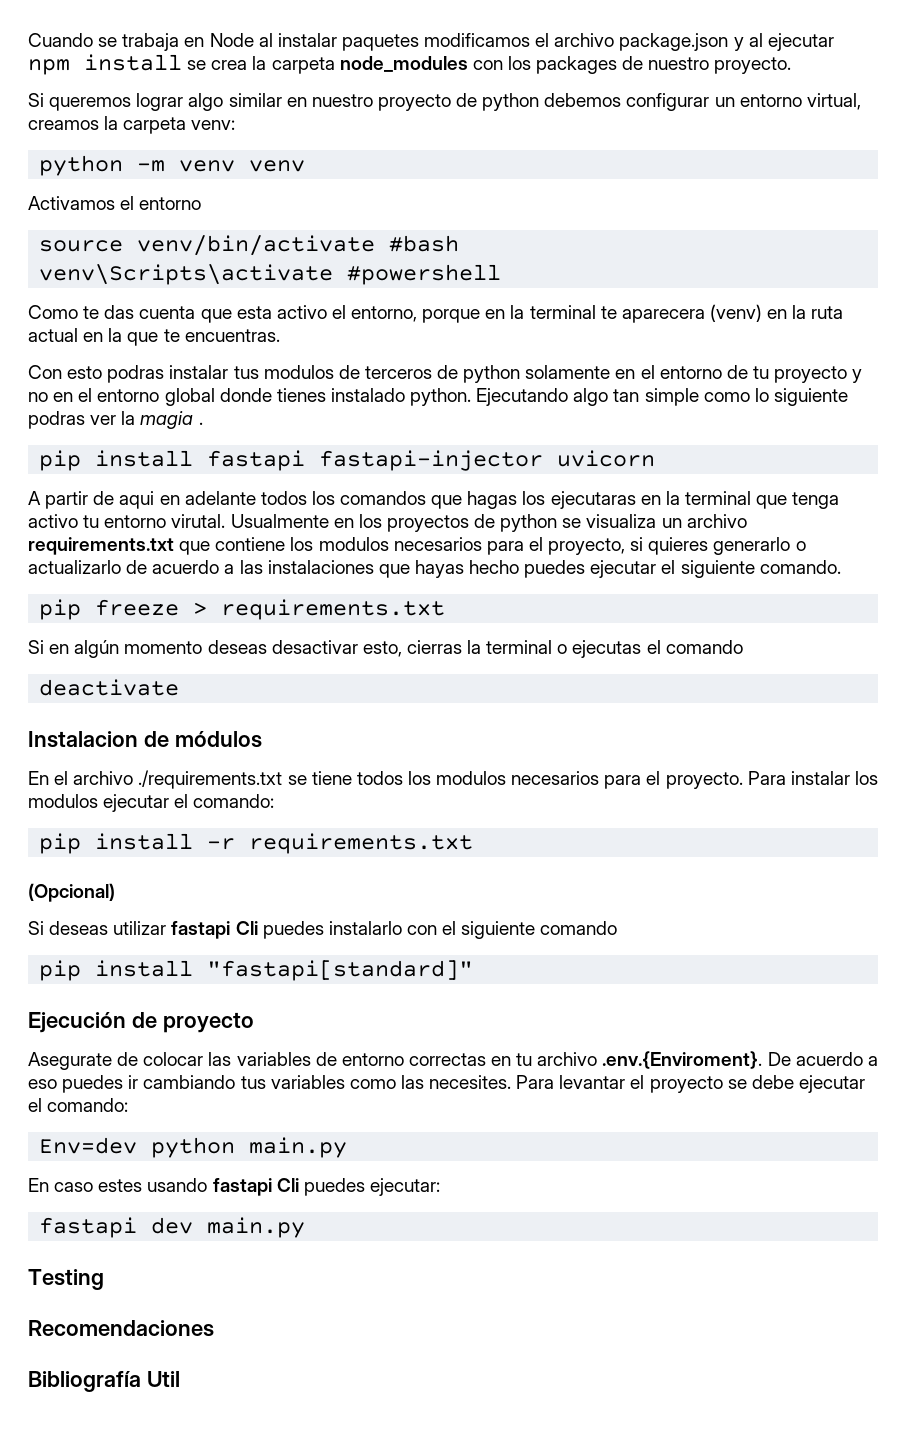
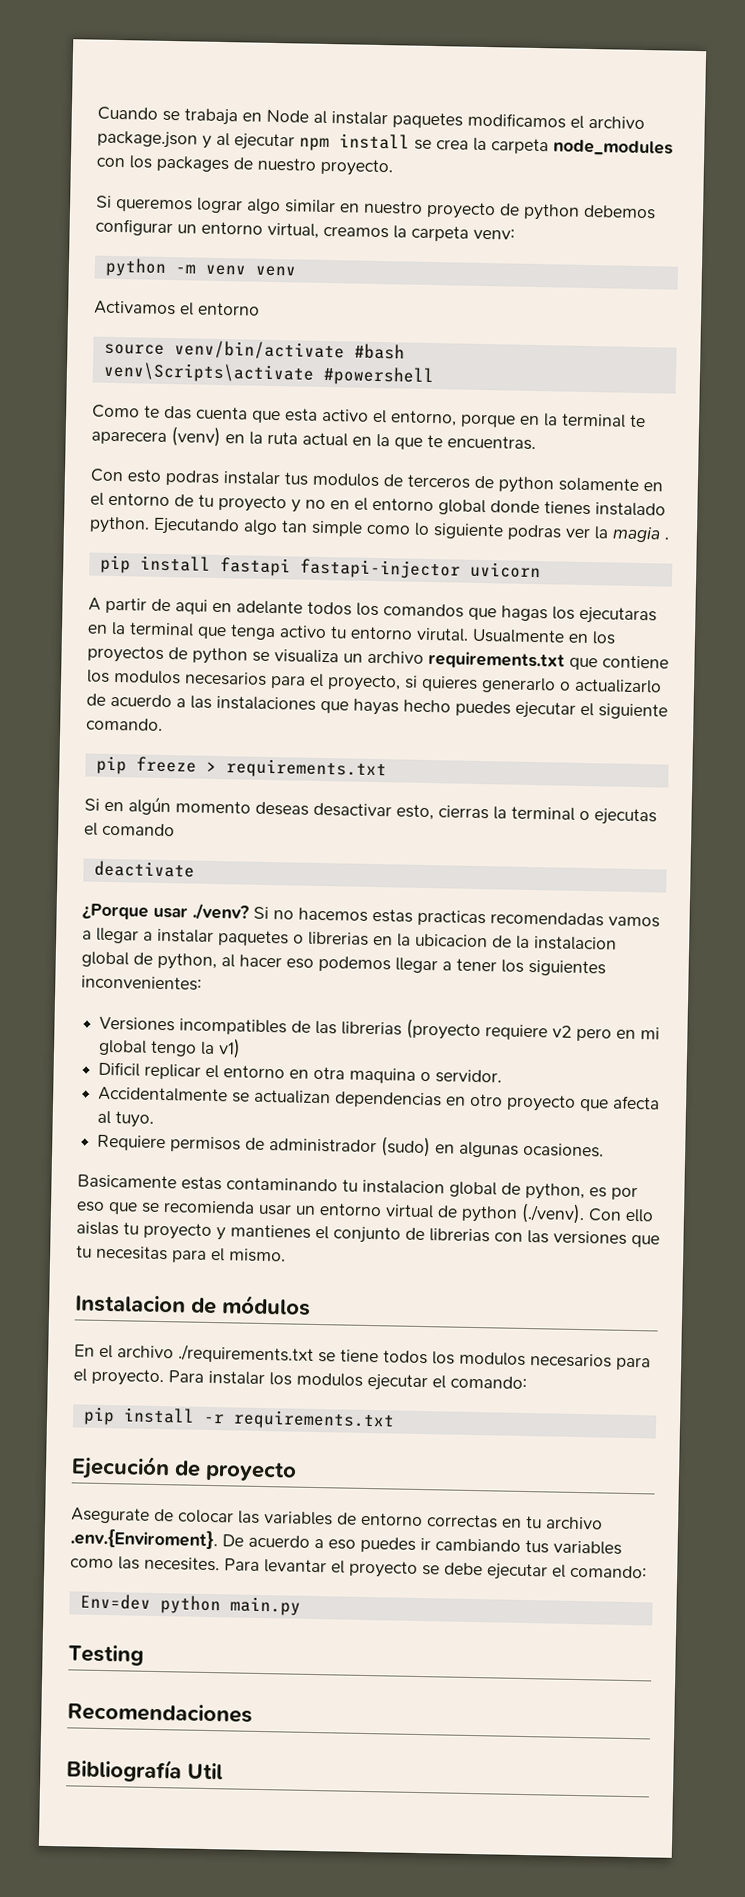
(180, 687) none -> [82,903,660,928] [82,927,617,951] [81,951,606,977] [81,975,202,991] [99,1016,661,1042] [98,1038,242,1059] [98,1061,503,1084] [98,1086,661,1112] [97,1110,155,1128] [97,1134,605,1158] [77,1174,638,1201] [76,1200,654,1225] [76,1221,660,1248] [76,1245,286,1263] // ¿Porque usar ./venv? Si no hacemos estas practicas recomendadas vamos a llegar a instalar paquetes o librerias en la ubicacion de la instalacion global de python, al hacer eso podemos llegar a tener los siguientes inconvenientes: // Versiones incompatibles de las librerias (proyecto requiere v2 pero en mi global tengo la v1) // Dificil replicar el entorno en otra maquina o servidor. // Accidentalmente se actualizan dependencias en otro proyecto que afecta al tuyo. // Requiere permisos de administrador (sudo) en algunas ocasiones. // Basicamente estas contaminando tu instalacion global de python, es por eso que se recomienda usar un entorno virtual de python (./venv). Con ello aislas tu proyecto y mantienes el conjunto de librerias con las versiones que tu necesitas para el mismo.
[28,883,115,902] [28,921,618,939] [39,960,474,981] // (Opcional) // Si deseas utilizar fastapi Cli puedes instalarlo con el siguiente comando // pip install "fastapi[standard]" -> (395, 1420) none
[28,1178,440,1196] [39,1217,306,1238] // En caso estes usando fastapi Cli puedes ejecutar: // fastapi dev main.py -> (301, 1606) none

